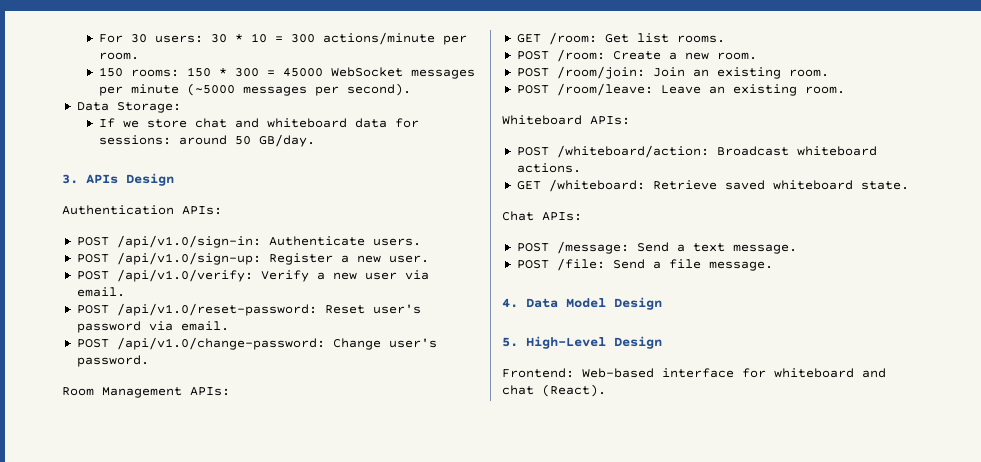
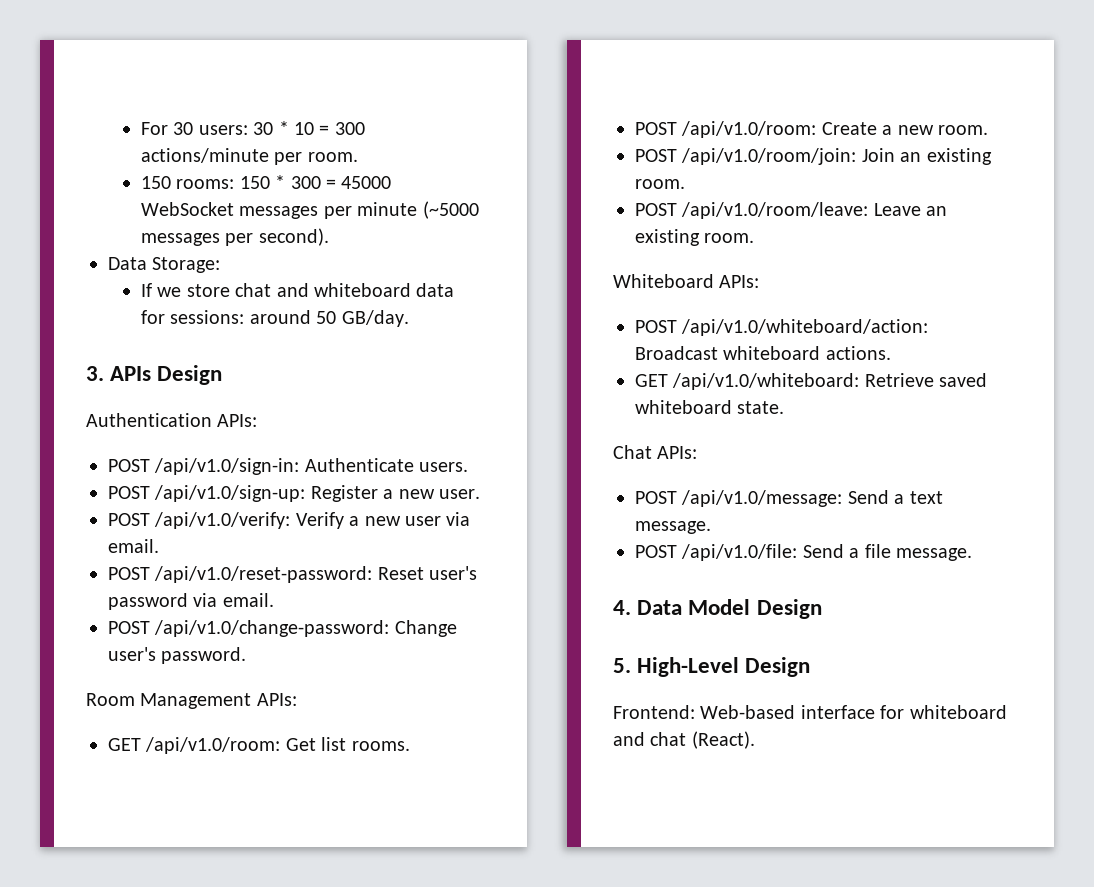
[548,32,597,45] /room: -> [145,737,281,754] /api/v1.0/room:
[556,49,605,62] /room: -> [681,121,817,138] /api/v1.0/room:
[556,66,645,79] /room/join: -> [681,148,857,165] /api/v1.0/room/join:
[556,83,653,96] /room/leave: -> [681,202,869,219] /api/v1.0/room/leave:
[556,145,709,158] /whiteboard/action: -> [681,319,929,336] /api/v1.0/whiteboard/action:
[548,179,645,192] /whiteboard: -> [672,373,860,390] /api/v1.0/whiteboard:
[556,241,629,254] /message: -> [681,490,843,507] /api/v1.0/message:
[556,258,605,271] /file: -> [681,544,798,561] /api/v1.0/file:

